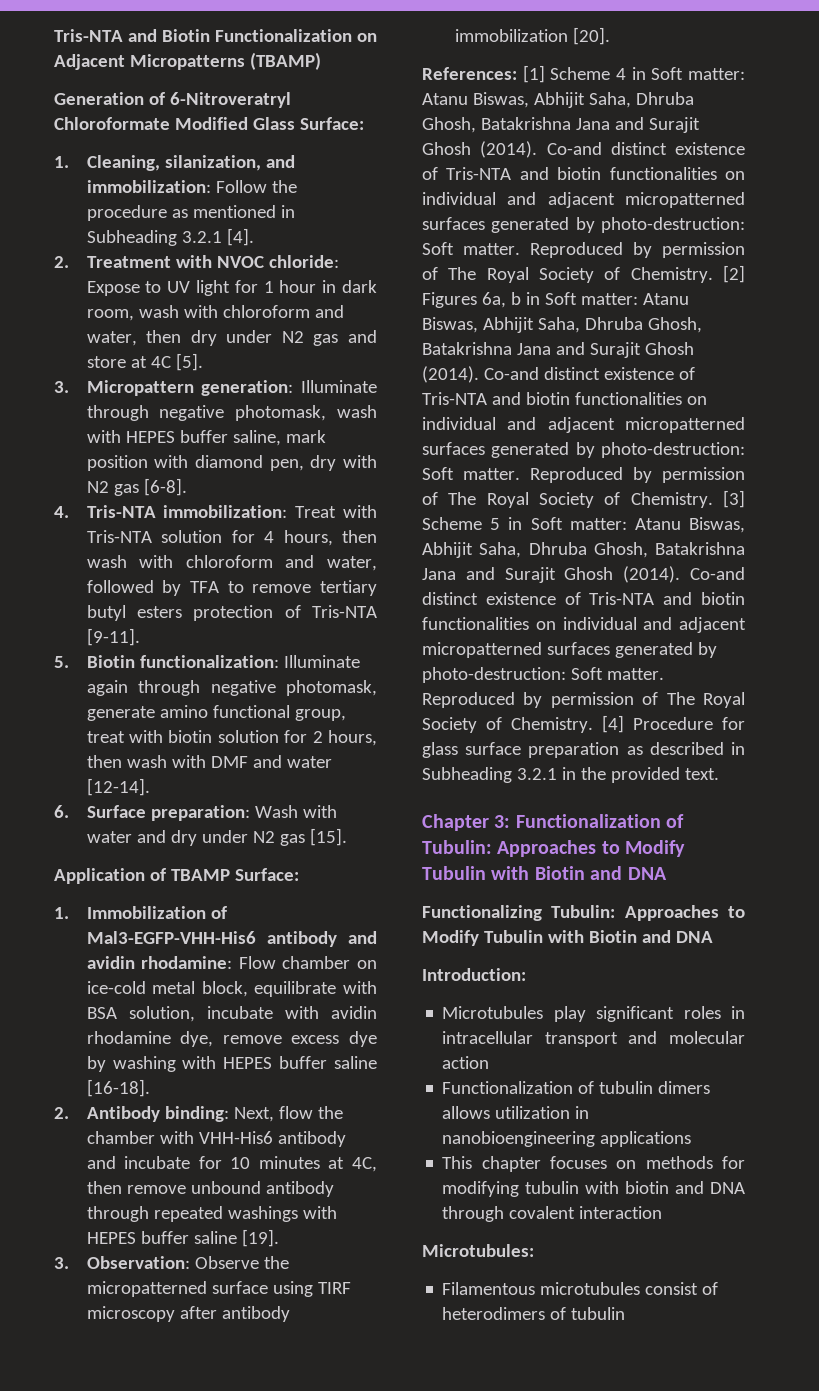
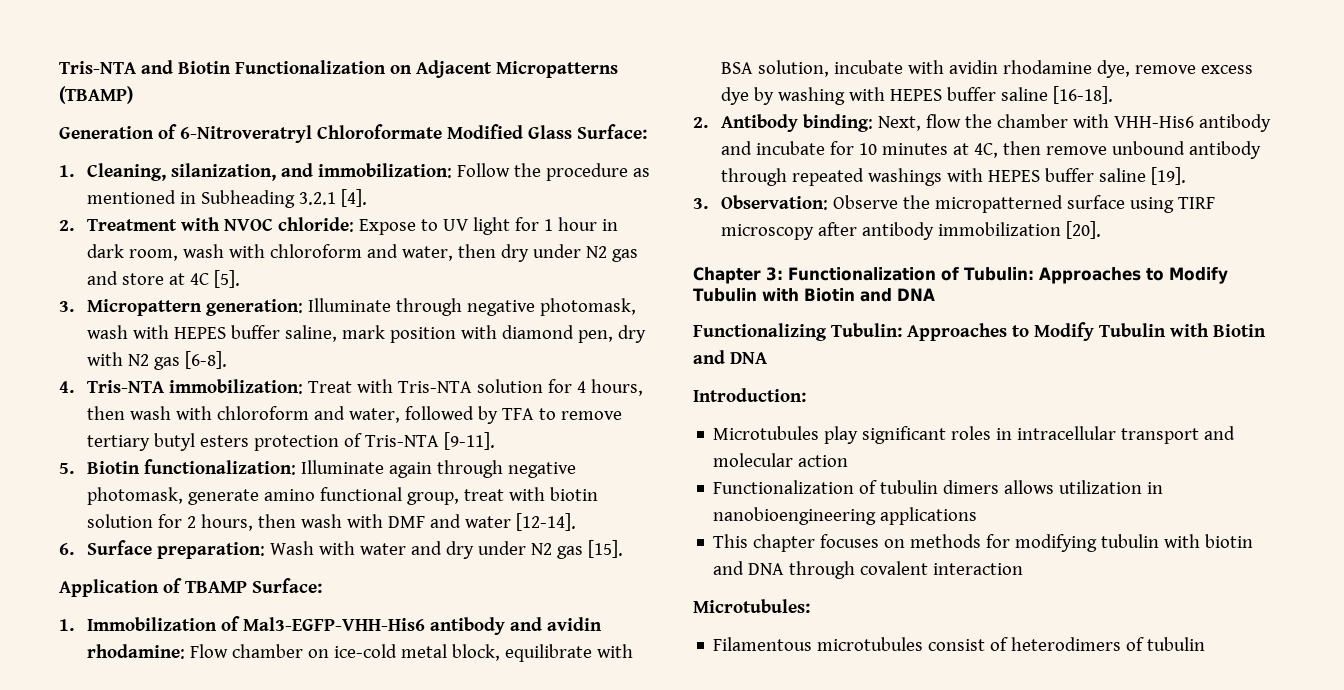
[422,65,745,83] [422,92,694,108] [422,117,700,133] [422,141,745,158] [422,167,745,180] [422,192,745,208] [422,217,745,233] [422,242,745,258] [422,265,745,283] [422,292,689,308] [422,317,702,333] [422,342,694,358] [422,366,695,383] [422,392,707,405] [422,417,745,433] [422,442,745,458] [422,467,745,483] [422,490,745,508] [422,517,745,533] [422,542,745,558] [422,566,745,583] [422,592,745,605] [422,617,746,633] [422,642,717,658] [422,667,664,683] [422,692,745,708] [422,715,745,733] [422,742,745,758] [422,767,719,783] // References: [1] Scheme 4 in Soft matter: Atanu Biswas, Abhijit Saha, Dhruba Ghosh, Batakrishna Jana and Surajit Ghosh (2014). Co-and distinct existence of Tris-NTA and biotin functionalities on individual and adjacent micropatterned surfaces generated by photo-destruction: Soft matter. Reproduced by permission of The Royal Society of Chemistry. [2] Figures 6a, b in Soft matter: Atanu Biswas, Abhijit Saha, Dhruba Ghosh, Batakrishna Jana and Surajit Ghosh (2014). Co-and distinct existence of Tris-NTA and biotin functionalities on individual and adjacent micropatterned surfaces generated by photo-destruction: Soft matter. Reproduced by permission of The Royal Society of Chemistry. [3] Scheme 5 in Soft matter: Atanu Biswas, Abhijit Saha, Dhruba Ghosh, Batakrishna Jana and Surajit Ghosh (2014). Co-and distinct existence of Tris-NTA and biotin functionalities on individual and adjacent micropatterned surfaces generated by photo-destruction: Soft matter. Reproduced by permission of The Royal Society of Chemistry. [4] Procedure for glass surface preparation as described in Subheading 3.2.1 in the provided text. -> (1102, 230) none

